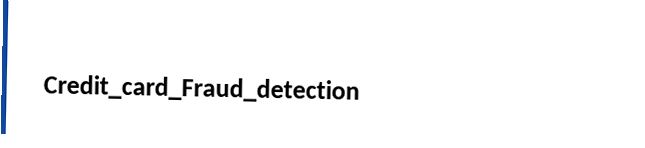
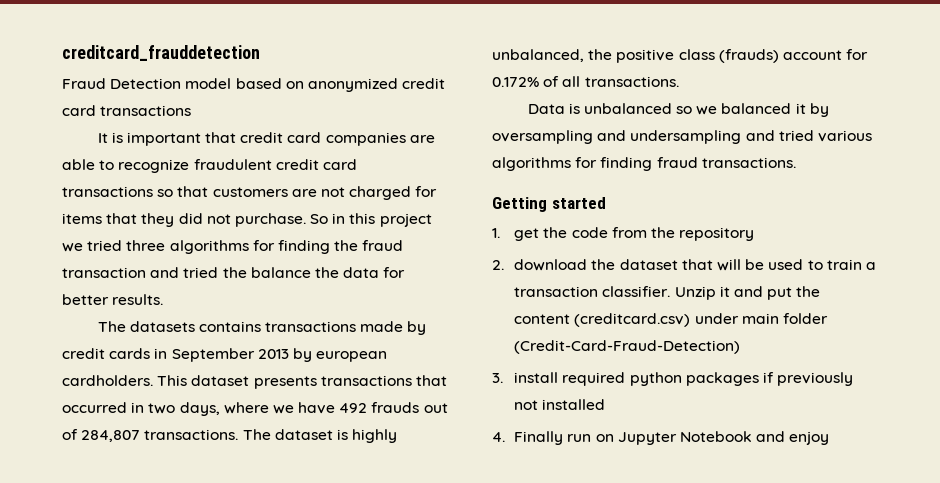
[43,74,360,104] Credit_card_Fraud_detection -> [62,45,260,61] [62,78,446,92] [62,105,192,116] [97,132,435,146] [62,159,357,173] [62,186,438,200] [62,213,432,227] [62,240,404,254] [62,267,406,278] [62,294,164,305] [97,321,427,335] [62,348,388,362] [62,375,447,389] [62,402,448,416] [62,429,398,443] [492,49,869,63] [492,76,679,87] [527,103,829,117] [492,130,872,144] [492,157,796,171] [492,197,606,212] [492,227,755,241] [492,259,876,271] [514,286,821,300] [514,313,829,327] [514,340,741,354] [492,372,854,386] [514,399,606,410] [492,431,830,445] creditcard_frauddetection // Fraud Detection model based on anonymized credit card transactions // It is important that credit card companies are able to recognize fraudulent credit card transactions so that customers are not charged for items that they did not purchase. So in this project we tried three algorithms for finding the fraud transaction and tried the balance the data for better results. // The datasets contains transactions made by credit cards in September 2013 by european cardholders. This dataset presents transactions that occurred in two days, where we have 492 frauds out of 284,807 transactions. The dataset is highly unbalanced, the positive class (frauds) account for 0.172% of all transactions. // Data is unbalanced so we balanced it by oversampling and undersampling and tried various algorithms for finding fraud transactions. // Getting started // 1. get the code from the repository // 2. download the dataset that will be used to train a transaction classifier. Unzip it and put the content (creditcard.csv) under main folder (Credit-Card-Fraud-Detection) // 3. install required python packages if previously not installed // 4. Finally run on Jupyter Notebook and enjoy

